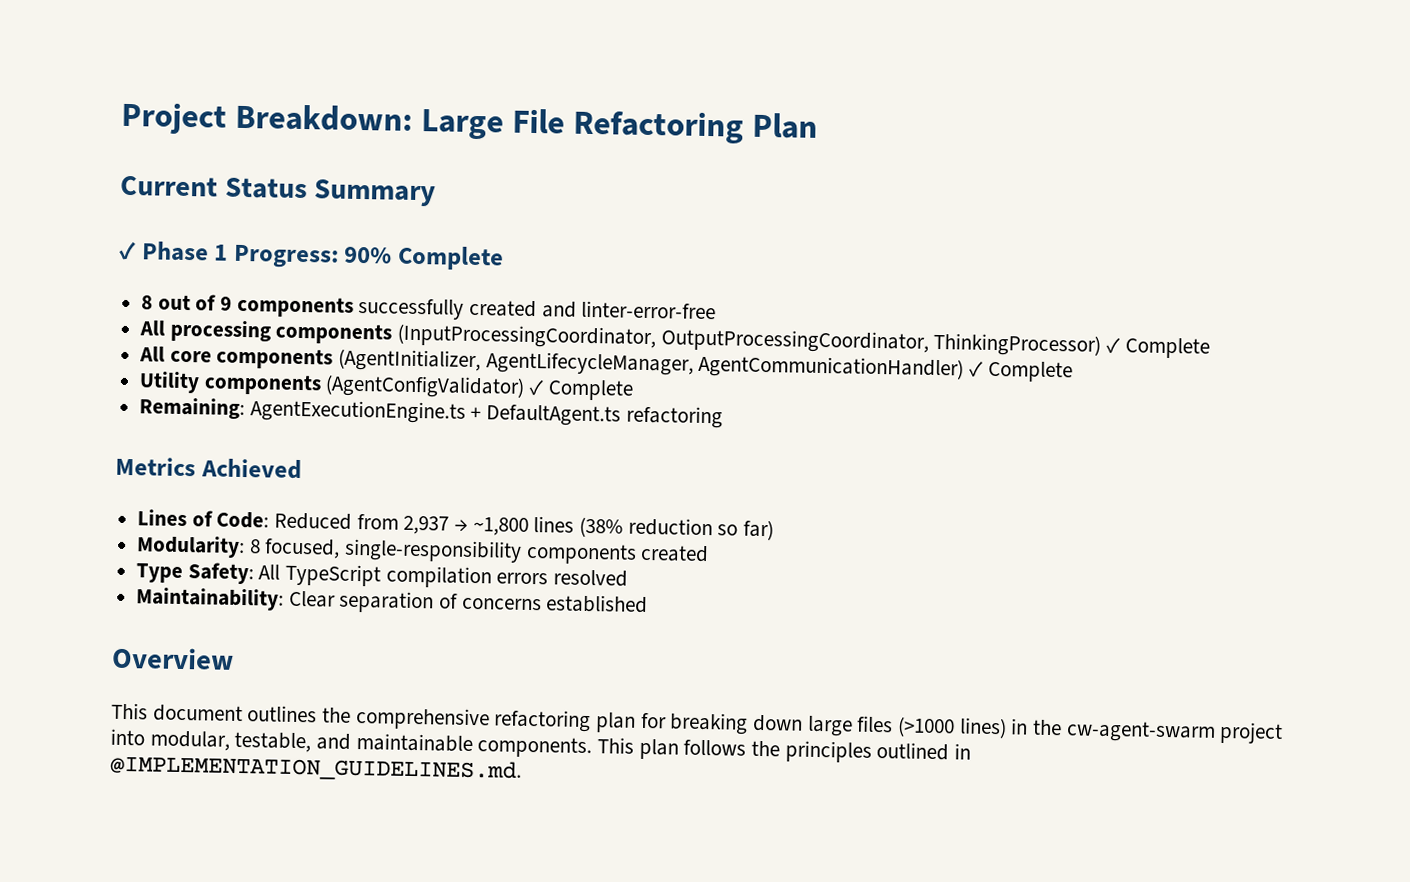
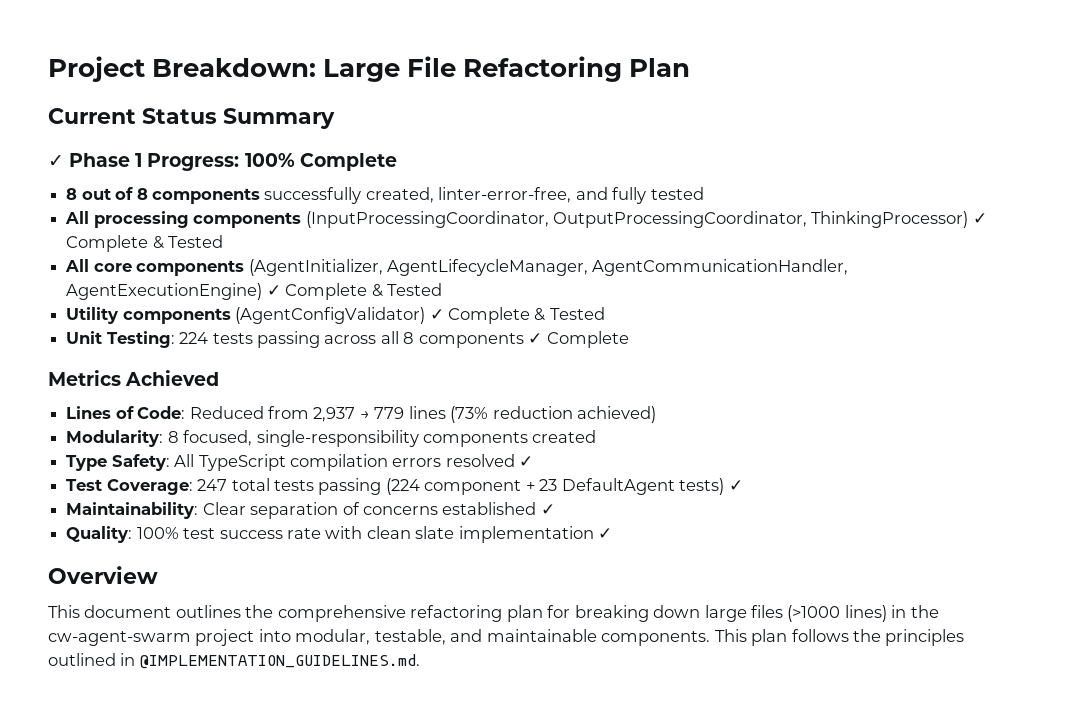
[344,246,393,264] 90% -> [244,153,295,167] 100%
[220,296,233,311] 9 -> [136,188,148,200] 8
[469,299,717,320] created and linter-error-free -> [365,187,704,204] created, linter-error-free, and fully tested
(1210, 348) none -> [152,235,224,249] & Tested
[698,354,1073,383] AgentCommunicationHandler) ✓ Complete -> [592,259,849,276] [66,283,442,300] AgentCommunicationHandler, AgentExecutionEngine) ✓ Complete & Tested
[139,397,723,429] // Remaining: AgentExecutionEngine.ts + DefaultAgent.ts refactoring -> [534,307,605,321] [66,331,629,348] & Tested // Unit Testing: 224 tests passing across all 8 components ✓ Complete
[472,516,775,541] ~1,800 lines (38% reduction so far) -> [374,406,657,423] 779 lines (73% reduction achieved)
(629, 578) none -> [519,456,534,467] [66,478,743,495] ✓ // Test Coverage: 247 total tests passing (224 component + 23 DefaultAgent tests) ✓
(649, 604) none -> [540,504,555,515] [66,526,613,543] ✓ // Quality: 100% test success rate with clean slate implementation ✓

